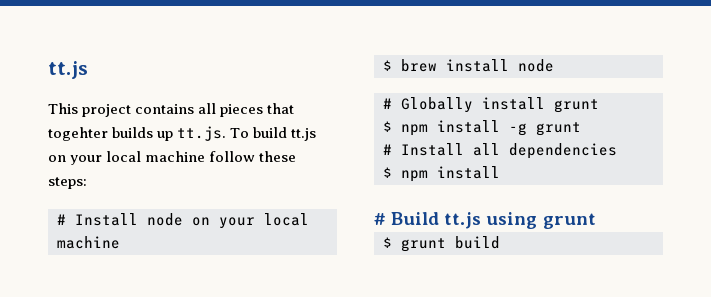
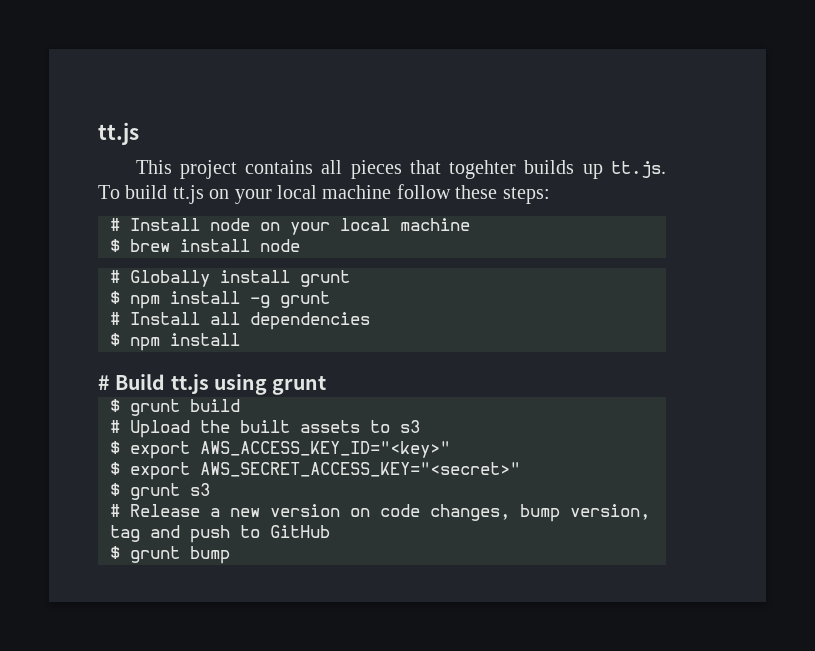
(500, 242) none -> [110,420,420,438] [110,441,450,459] [110,462,520,480] [110,483,210,500] [110,504,650,522] [110,525,330,543] [110,546,230,564] // # Upload the built assets to s3 // $ export AWS_ACCESS_KEY_ID="<key>" // $ export AWS_SECRET_ACCESS_KEY="<secret>" // $ grunt s3 // # Release a new version on code changes, bump version, tag and push to GitHub // $ grunt bump

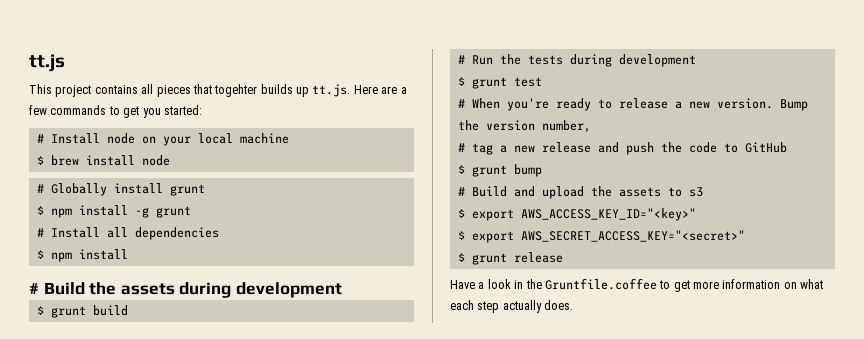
[98,184,550,204] To build tt.js on your local machine follow these steps: -> [353,85,407,94] [29,105,202,118] Here are a few commands to get you started:
[170,374,327,395] tt.js using grunt -> [89,282,342,298] the assets during development
[130,420,290,438] Upload the built -> [471,54,696,67] [457,77,542,89] [457,98,808,111] [457,120,591,133] [457,142,787,155] [457,164,542,177] [457,186,612,199] Run the tests during development // $ grunt test // # When you're ready to release a new version. Bump the version number, // # tag a new release and push the code to GitHub // $ grunt bump // # Build and upload the
[190,483,210,496] [110,504,650,522] [110,525,330,543] [110,546,230,564] s3 // # Release a new version on code changes, bump version, tag and push to GitHub // $ grunt bump -> [513,252,563,263] [450,278,824,292] [450,300,574,313] release // Have a look in the Gruntfile.coffee to get more information on what each step actually does.

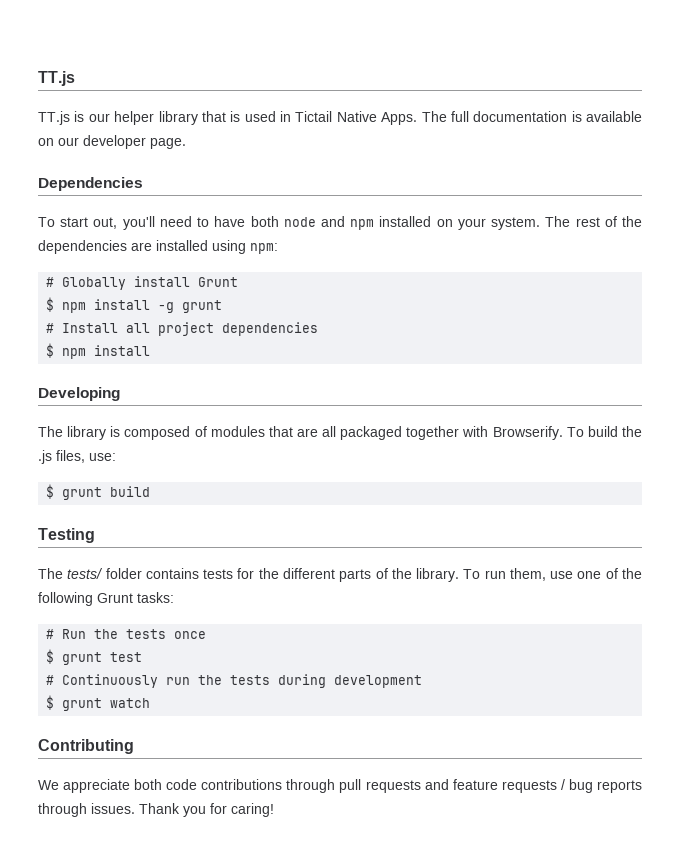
[29,54,65,72] [29,84,407,97] [29,105,202,118] [36,133,289,146] [36,155,170,166] tt.js // This project contains all pieces that togehter builds up tt.js. Here are a few commands to get you started: // # Install node on your local machine // $ brew install node -> [38,71,75,86] [38,111,642,125] [38,135,186,149] [38,177,143,191] [38,216,642,230] [38,240,278,254] TT.js // TT.js is our helper library that is used in Tictail Native Apps. The full documentation is available on our developer page. // Dependencies // To start out, you'll need to have both node and npm installed on your system. The rest of the dependencies are installed using npm:
[169,184,205,196] grunt -> [198,277,239,287] Grunt
(128, 232) none -> [158,322,215,336] project
[29,282,342,298] [36,305,128,318] [457,54,696,67] [457,77,542,89] [457,98,808,111] [457,120,591,133] [457,142,787,155] [457,164,542,177] [457,186,703,199] [457,208,696,221] [457,230,745,243] [457,252,563,265] [450,278,824,292] [450,300,574,313] # Build the assets during development // $ grunt build // # Run the tests during development // $ grunt test // # When you're ready to release a new version. Bump the version number, // # tag a new release and push the code to GitHub // $ grunt bump // # Build and upload the assets to s3 // $ export AWS_ACCESS_KEY_ID="<key>" // $ export AWS_SECRET_ACCESS_KEY="<secret>" // $ grunt release // Have a look in the Gruntfile.coffee to get more information on what each step actually does. -> [38,387,120,401] [38,426,642,440] [38,450,116,464] [46,484,151,500] [38,528,95,543] [38,568,643,582] [38,592,174,606] [46,629,207,639] [46,649,143,665] [46,674,423,688] [46,695,151,711] [38,739,134,754] [38,779,643,793] [38,803,274,817] Developing // The library is composed of modules that are all packaged together with Browserify. To build the .js files, use: // $ grunt build // Testing // The tests/ folder contains tests for the different parts of the library. To run them, use one of the following Grunt tasks: // # Run the tests once // $ grunt test // # Continuously run the tests during development // $ grunt watch // Contributing // We appreciate both code contributions through pull requests and feature requests / bug reports through issues. Thank you for caring!

